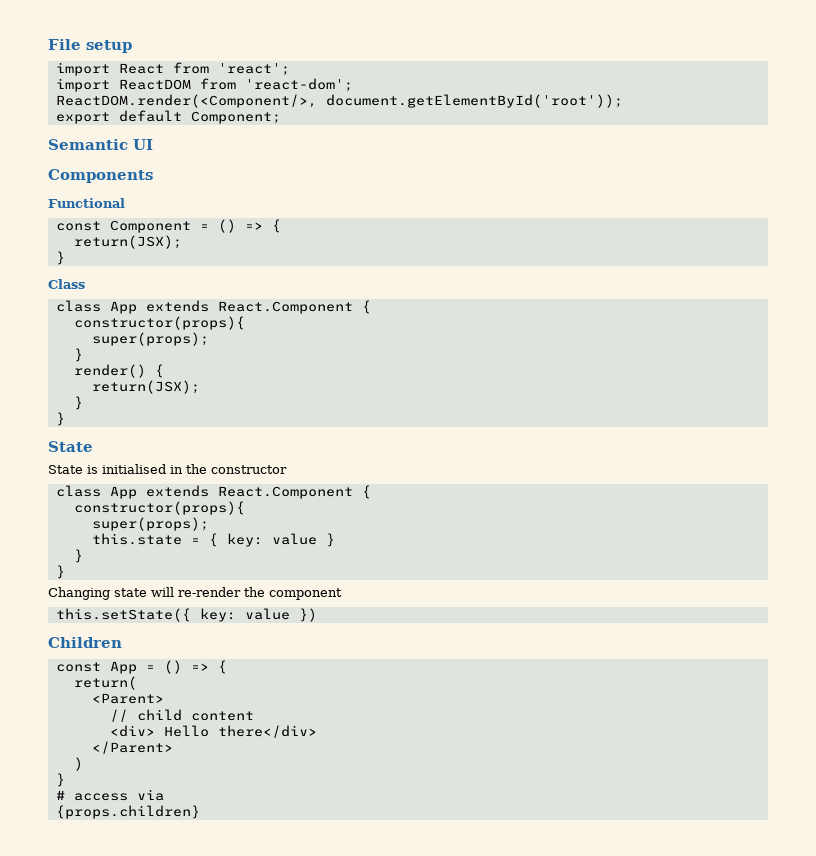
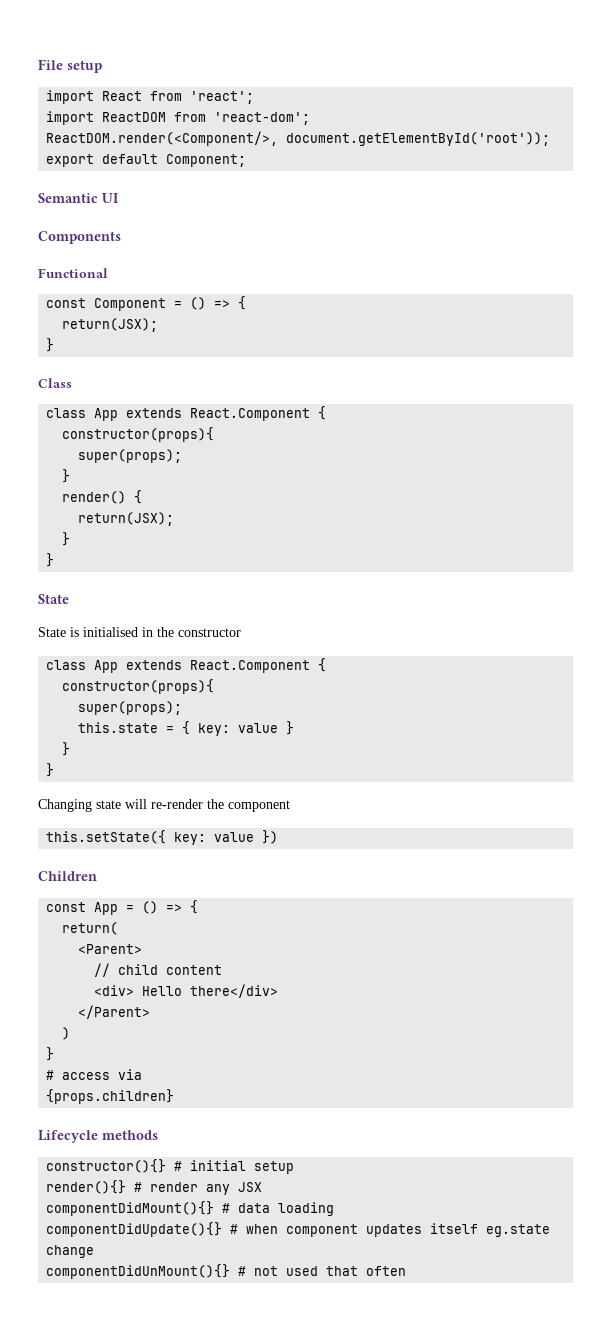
(200, 812) none -> [38,1130,158,1143] [46,1159,295,1174] [46,1180,263,1195] [46,1201,335,1216] [46,1222,551,1237] [46,1245,95,1258] [46,1264,407,1279] // Lifecycle methods // constructor(){} # initial setup // render(){} # render any JSX // componentDidMount(){} # data loading // componentDidUpdate(){} # when component updates itself eg.state change // componentDidUnMount(){} # not used that often

